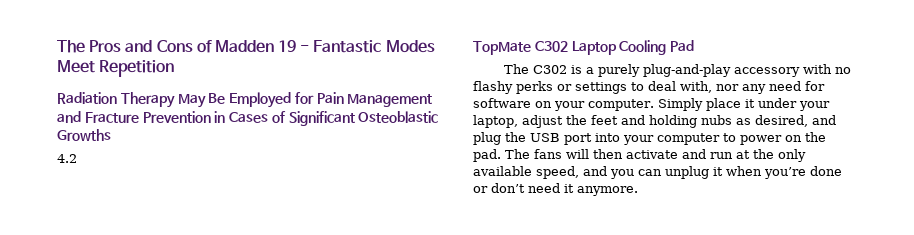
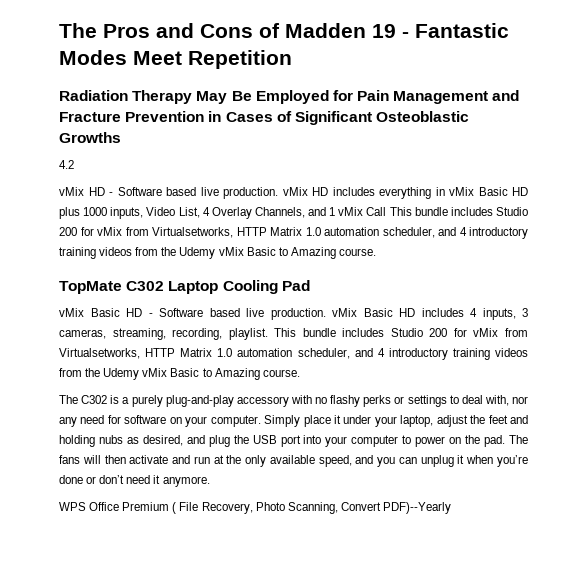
(77, 158) none -> [59,187,528,199] [59,207,528,219] [59,227,528,239] [59,247,376,259] // vMix HD - Software based live production. vMix HD includes everything in vMix Basic HD plus 1000 inputs, Video List, 4 Overlay Channels, and 1 vMix Call This bundle includes Studio 200 for vMix from Virtualsetworks, HTTP Matrix 1.0 automation scheduler, and 4 introductory training videos from the Udemy vMix Basic to Amazing course.
(695, 46) none -> [59,308,528,320] [59,328,528,340] [59,348,529,360] [59,368,300,380] // vMix Basic HD - Software based live production. vMix Basic HD includes 4 inputs, 3 cameras, streaming, recording, playlist. This bundle includes Studio 200 for vMix from Virtualsetworks, HTTP Matrix 1.0 automation scheduler, and 4 introductory training videos from the Udemy vMix Basic to Amazing course.
(638, 191) none -> [59,502,451,514] // WPS Office Premium ( File Recovery, Photo Scanning, Convert PDF)--Yearly

